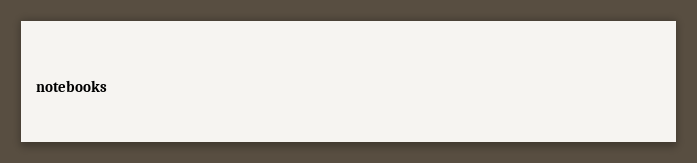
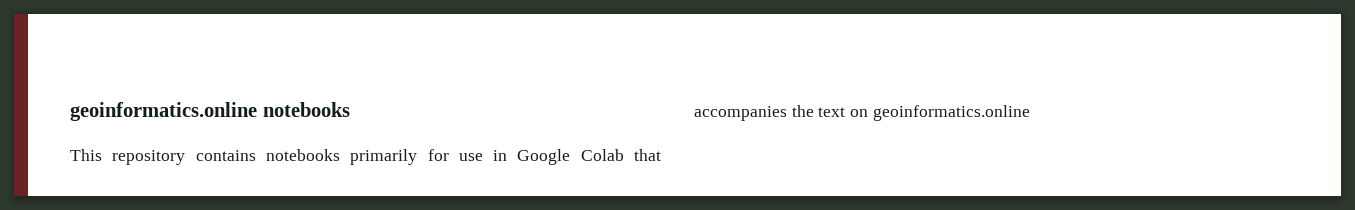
[36,80,107,92] notebooks -> [70,102,350,121] [70,149,661,165] [694,105,1030,121] geoinformatics.online notebooks // This repository contains notebooks primarily for use in Google Colab that accompanies the text on geoinformatics.online

